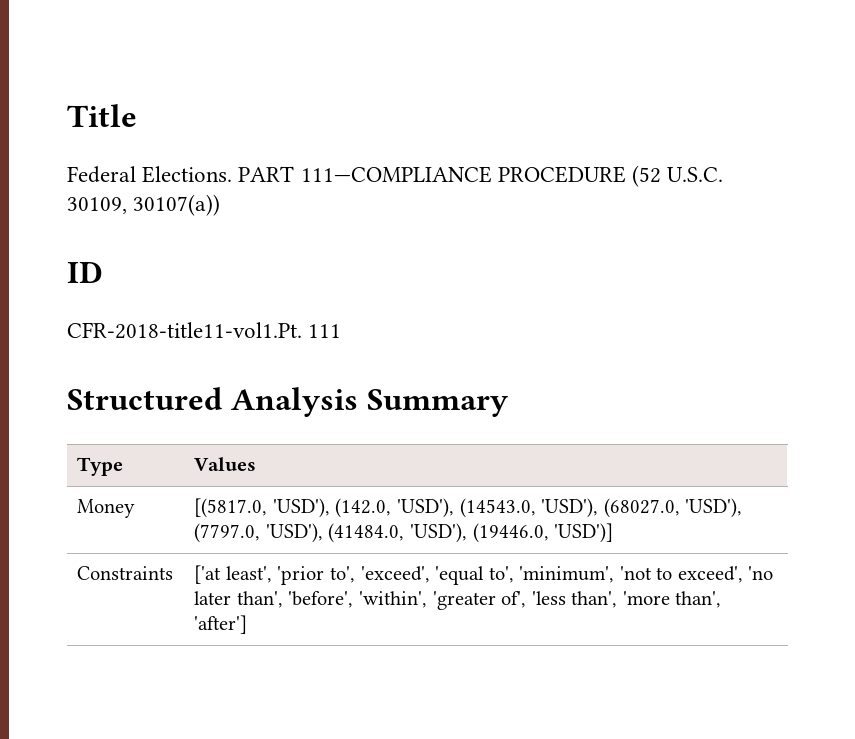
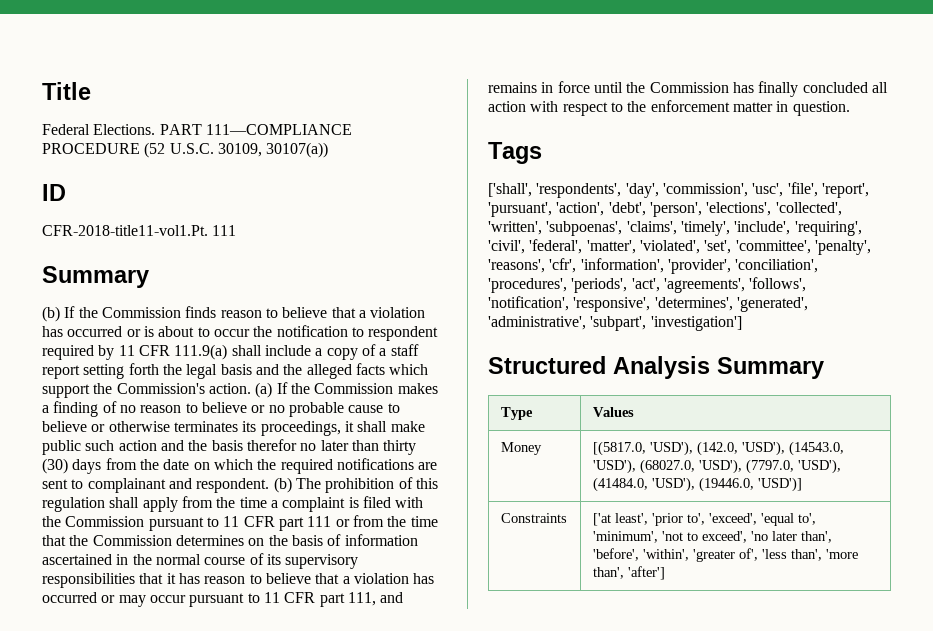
(342, 331) none -> [42,266,149,288] [42,306,426,322] [42,325,439,341] [42,344,419,360] [42,363,429,379] [42,382,438,398] [42,401,400,417] [42,421,425,436] [42,439,417,455] [42,458,438,474] [42,477,438,493] [42,496,424,512] [42,515,438,531] [42,534,418,546] [42,553,359,569] [42,573,435,588] [42,592,404,607] [488,81,888,97] [488,100,850,116] [488,142,542,164] [488,182,869,198] [488,202,842,217] [488,221,862,236] [488,239,871,255] [488,258,819,274] [488,277,807,293] [488,296,808,312] [488,316,742,331] // Summary // (b) If the Commission finds reason to believe that a violation has occurred or is about to occur the notification to respondent required by 11 CFR 111.9(a) shall include a copy of a staff report setting forth the legal basis and the alleged facts which support the Commission's action. (a) If the Commission makes a finding of no reason to believe or no probable cause to believe or otherwise terminates its proceedings, it shall make public such action and the basis therefor no later than thirty (30) days from the date on which the required notifications are sent to complainant and respondent. (b) The prohibition of this regulation shall apply from the time a complaint is filed with the Commission pursuant to 11 CFR part 111 or from the time that the Commission determines on the basis of information ascertained in the normal course of its supervisory responsibilities that it has reason to believe that a violation has occurred or may occur pursuant to 11 CFR part 111, and remains in force until the Commission has finally concluded all action with respect to the enforcement matter in question. // Tags // ['shall', 'respondents', 'day', 'commission', 'usc', 'file', 'report', 'pursuant', 'action', 'debt', 'person', 'elections', 'collected', 'written', 'subpoenas', 'claims', 'timely', 'include', 'requiring', 'civil', 'federal', 'matter', 'violated', 'set', 'committee', 'penalty', 'reasons', 'cfr', 'information', 'provider', 'conciliation', 'procedures', 'periods', 'act', 'agreements', 'follows', 'notification', 'responsive', 'determines', 'generated', 'administrative', 'subpart', 'investigation']

